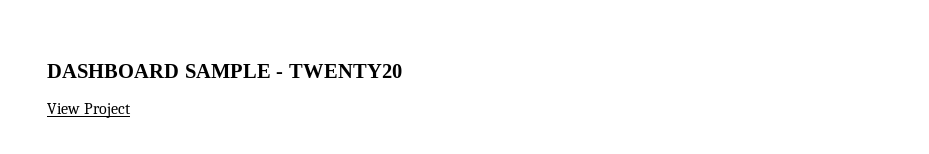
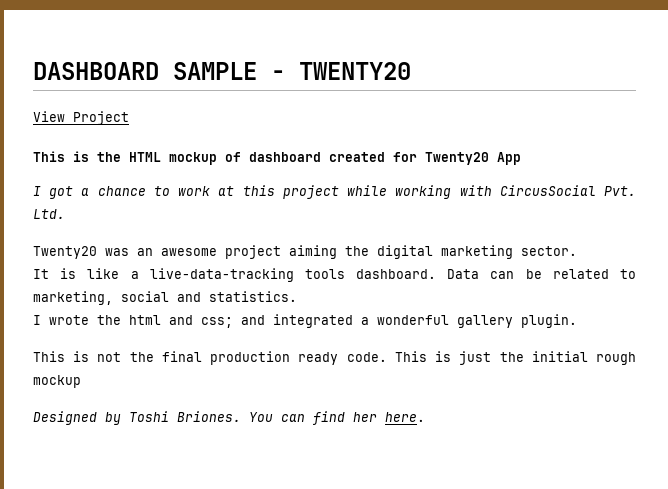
(132, 110) none -> [33,151,521,165] [33,185,636,199] [33,209,65,219] [33,245,577,259] [33,268,636,282] [33,291,297,305] [33,314,577,328] [33,351,636,365] [33,375,81,388] [33,411,425,425] // This is the HTML mockup of dashboard created for Twenty20 App // I got a chance to work at this project while working with CircusSocial Pvt. Ltd. // Twenty20 was an awesome project aiming the digital marketing sector. // It is like a live-data-tracking tools dashboard. Data can be related to marketing, social and statistics. // I wrote the html and css; and integrated a wonderful gallery plugin. // This is not the final production ready code. This is just the initial rough mockup // Designed by Toshi Briones. You can find her here.

